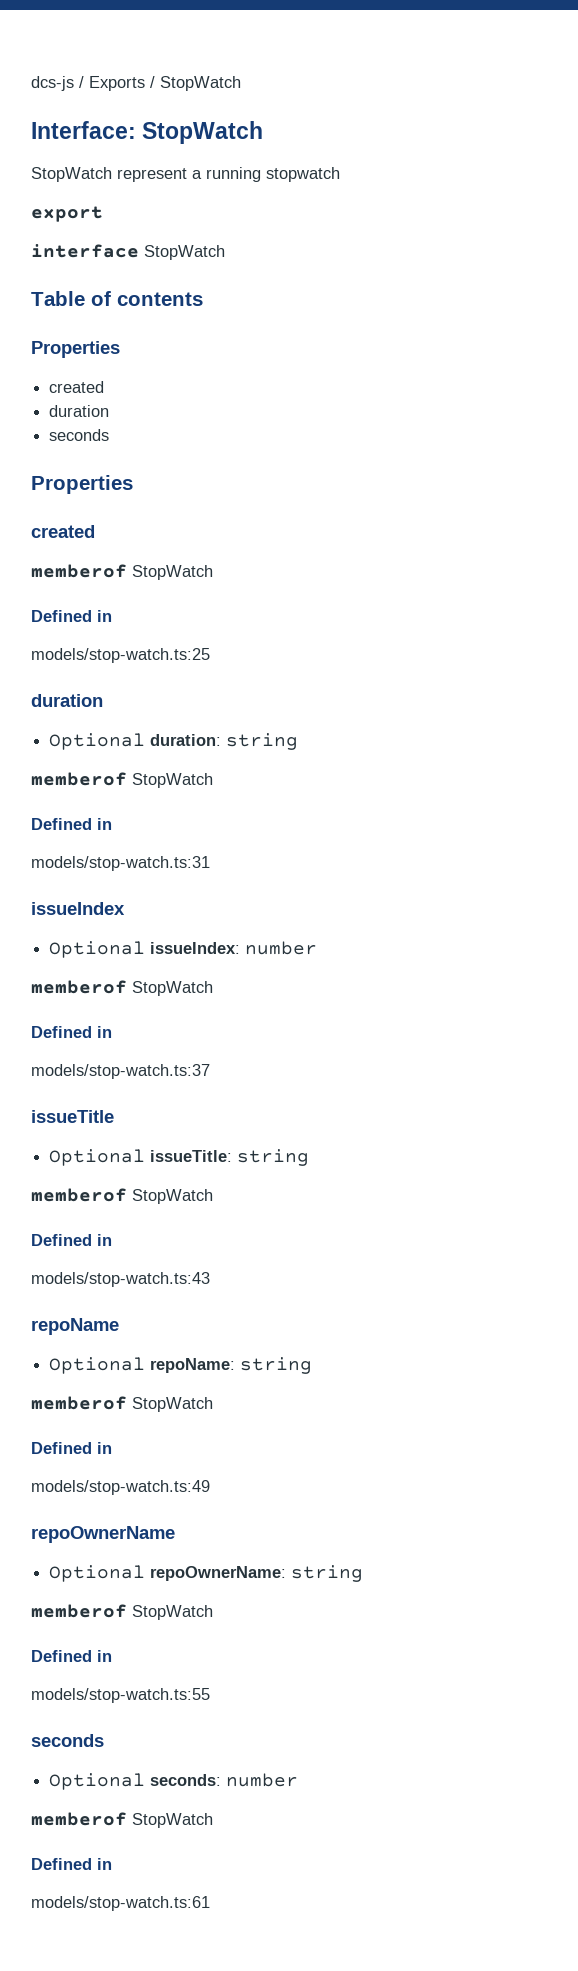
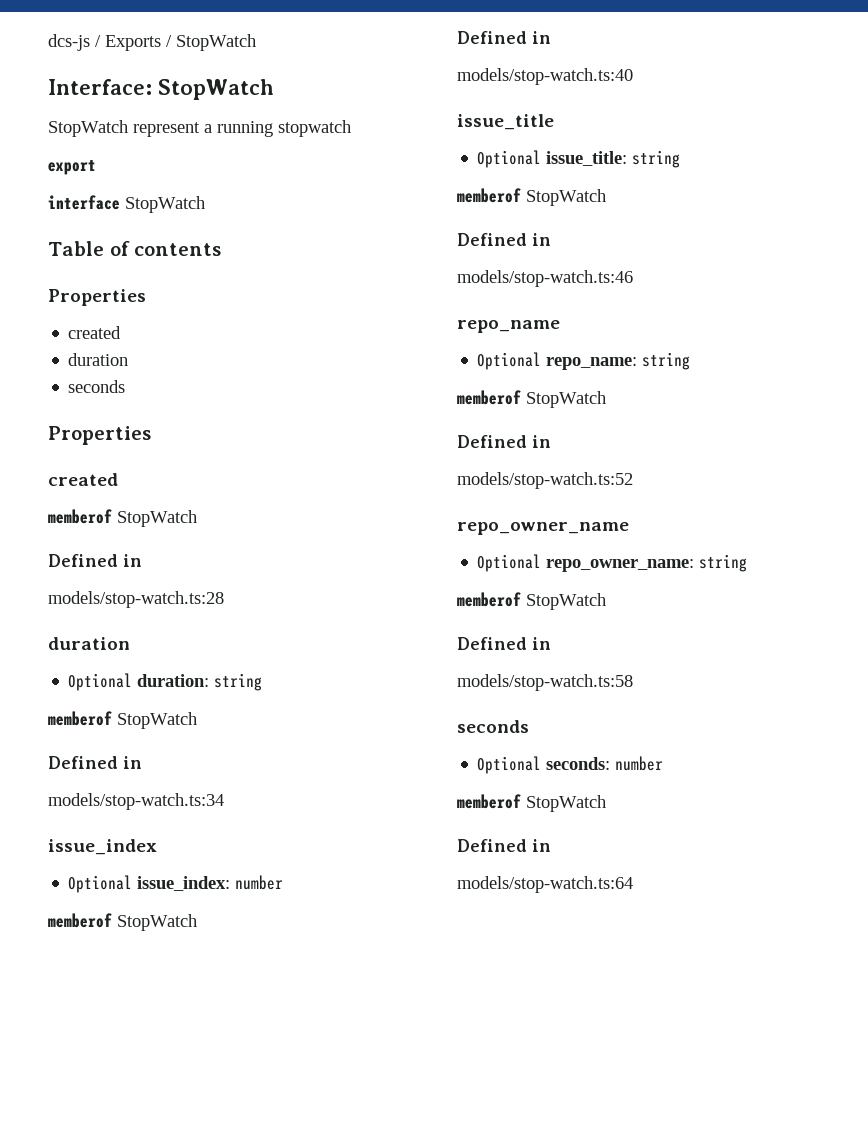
[31,648,210,663] models/stop-watch.ts:25 -> [48,591,224,608] models/stop-watch.ts:28
[31,856,210,871] [31,902,125,915] [49,941,318,958] [31,980,213,996] [31,1026,112,1038] [31,1064,210,1079] [31,1110,114,1123] [49,1149,310,1166] [31,1188,213,1204] [31,1234,112,1246] [31,1272,210,1287] [31,1318,119,1335] [49,1357,313,1374] [31,1396,213,1412] [31,1442,112,1454] [31,1480,210,1495] [31,1526,175,1543] [49,1565,364,1582] [31,1604,213,1620] [31,1650,112,1662] [31,1688,210,1703] models/stop-watch.ts:31 // issueIndex // Optional issueIndex: number // memberof StopWatch // Defined in // models/stop-watch.ts:37 // issueTitle // Optional issueTitle: string // memberof StopWatch // Defined in // models/stop-watch.ts:43 // repoName // Optional repoName: string // memberof StopWatch // Defined in // models/stop-watch.ts:49 // repoOwnerName // Optional repoOwnerName: string // memberof StopWatch // Defined in // models/stop-watch.ts:55 -> [48,793,224,810] [48,839,157,855] [68,875,284,893] [48,913,197,931] [457,31,551,44] [457,68,633,85] [457,114,554,130] [477,150,681,168] [457,188,606,206] [457,233,551,246] [457,270,633,287] [457,320,560,333] [477,352,691,370] [457,390,606,408] [457,435,551,448] [457,472,633,489] [457,522,629,535] [477,554,748,572] [457,592,606,610] [457,637,551,650] [457,674,633,691] models/stop-watch.ts:34 // issue_index // Optional issue_index: number // memberof StopWatch // Defined in // models/stop-watch.ts:40 // issue_title // Optional issue_title: string // memberof StopWatch // Defined in // models/stop-watch.ts:46 // repo_name // Optional repo_name: string // memberof StopWatch // Defined in // models/stop-watch.ts:52 // repo_owner_name // Optional repo_owner_name: string // memberof StopWatch // Defined in // models/stop-watch.ts:58
[31,1896,210,1911] models/stop-watch.ts:61 -> [457,876,633,893] models/stop-watch.ts:64

